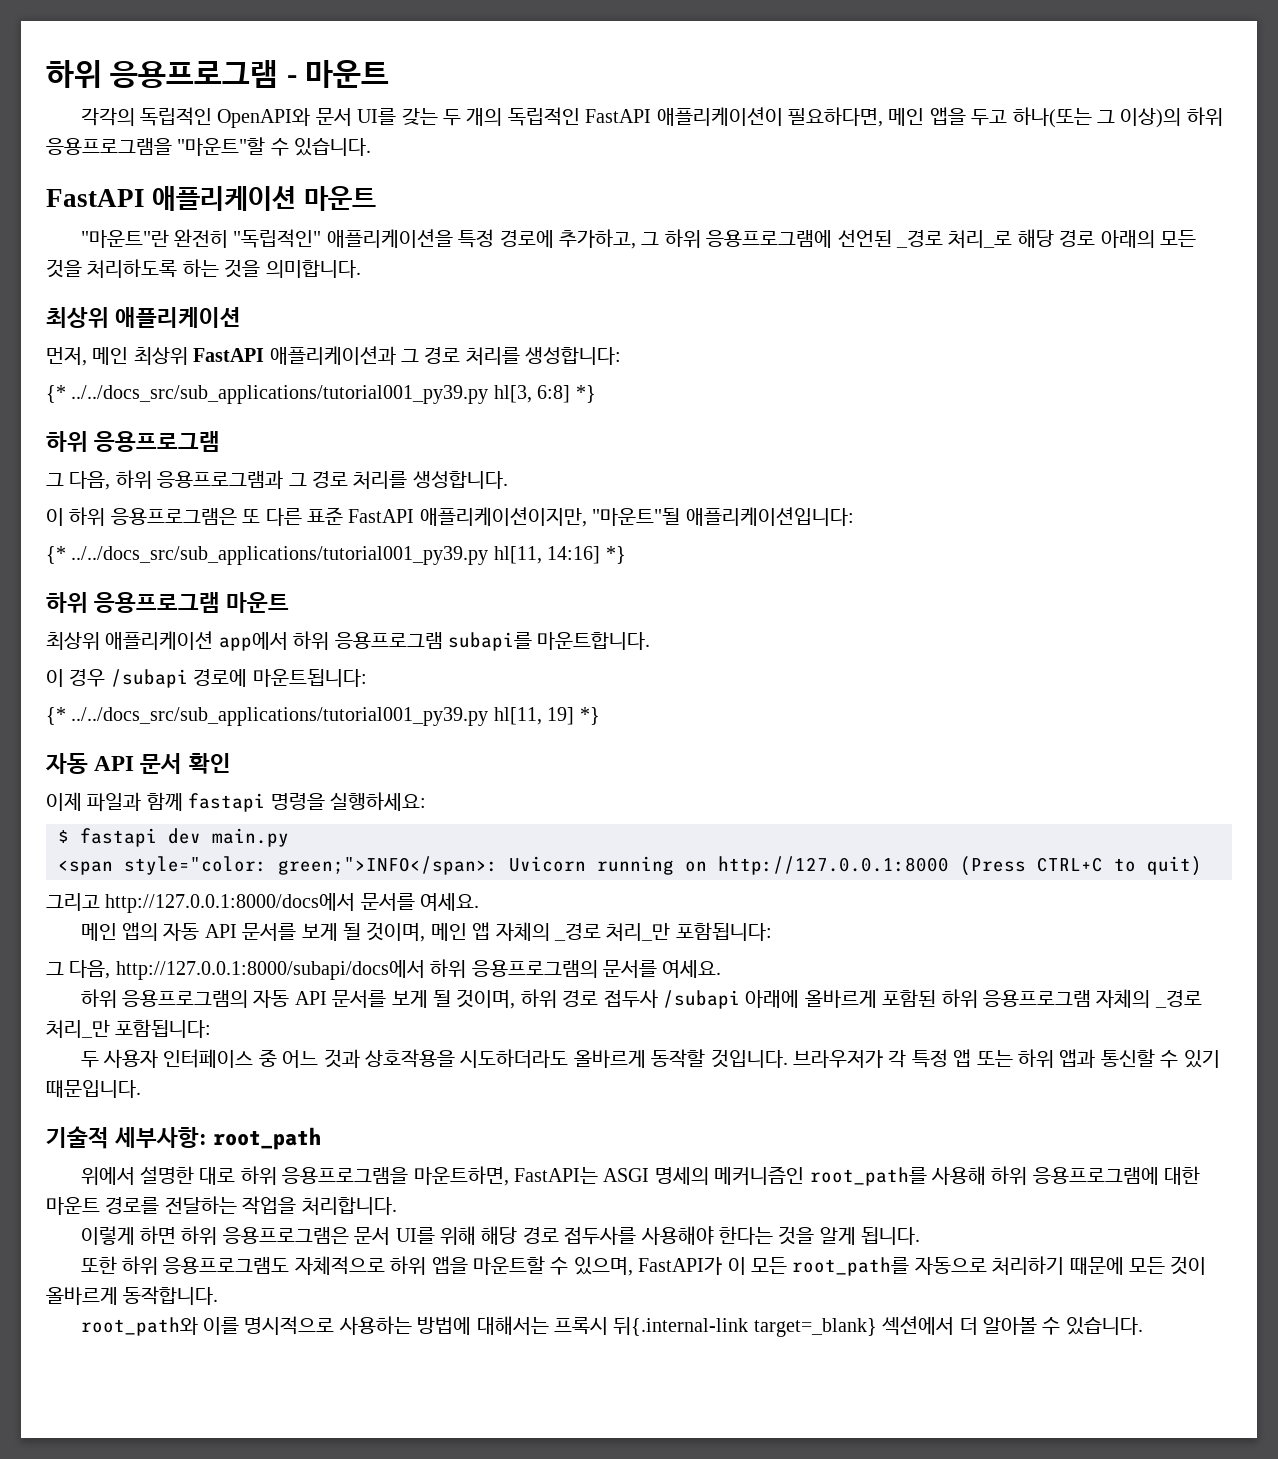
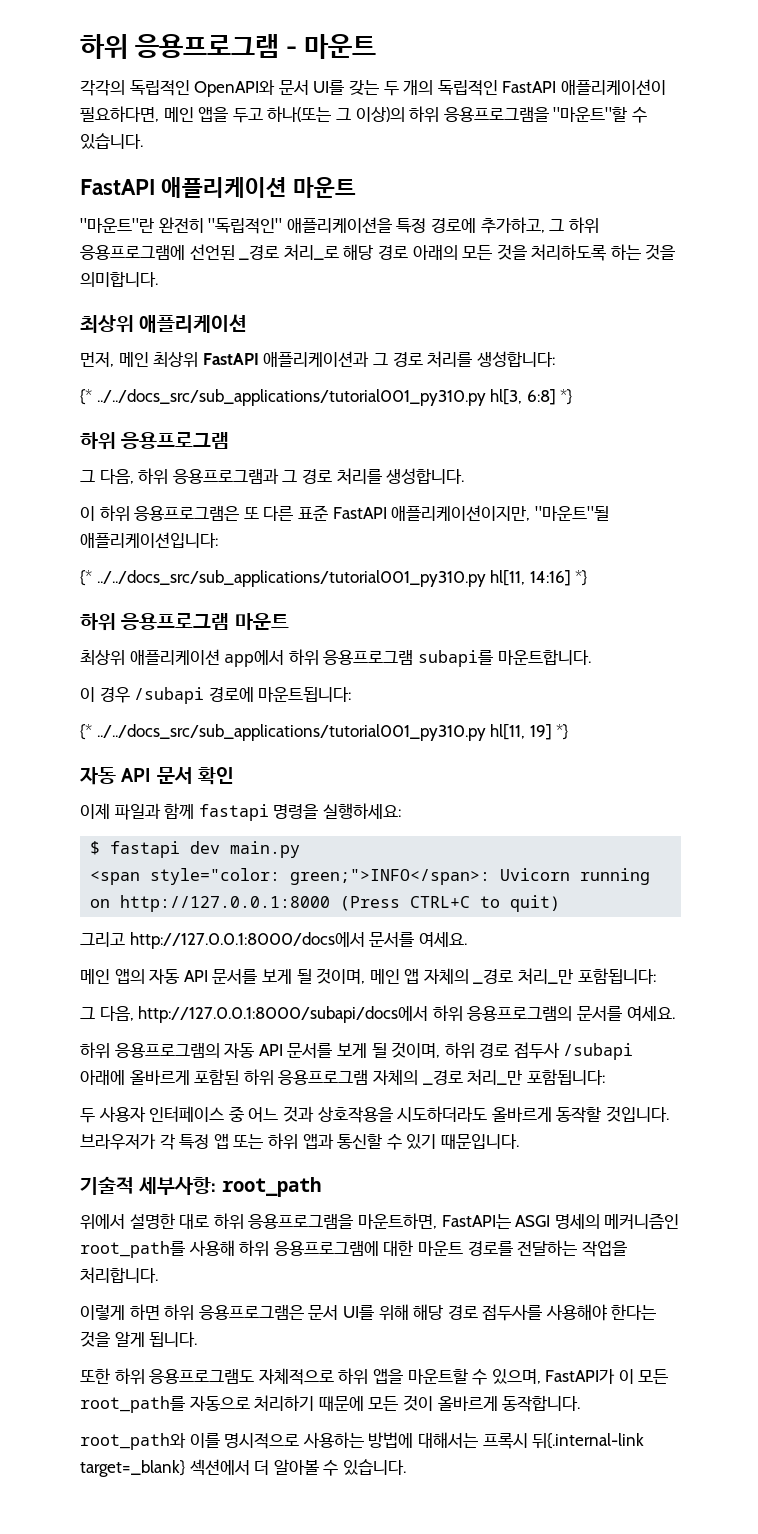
[71,385,489,404] ../../docs_src/sub_applications/tutorial001_py39.py -> [96,389,486,406] ../../docs_src/sub_applications/tutorial001_py310.py
[71,546,489,565] ../../docs_src/sub_applications/tutorial001_py39.py -> [96,570,486,587] ../../docs_src/sub_applications/tutorial001_py310.py
[71,707,489,726] ../../docs_src/sub_applications/tutorial001_py39.py -> [96,724,486,741] ../../docs_src/sub_applications/tutorial001_py310.py

